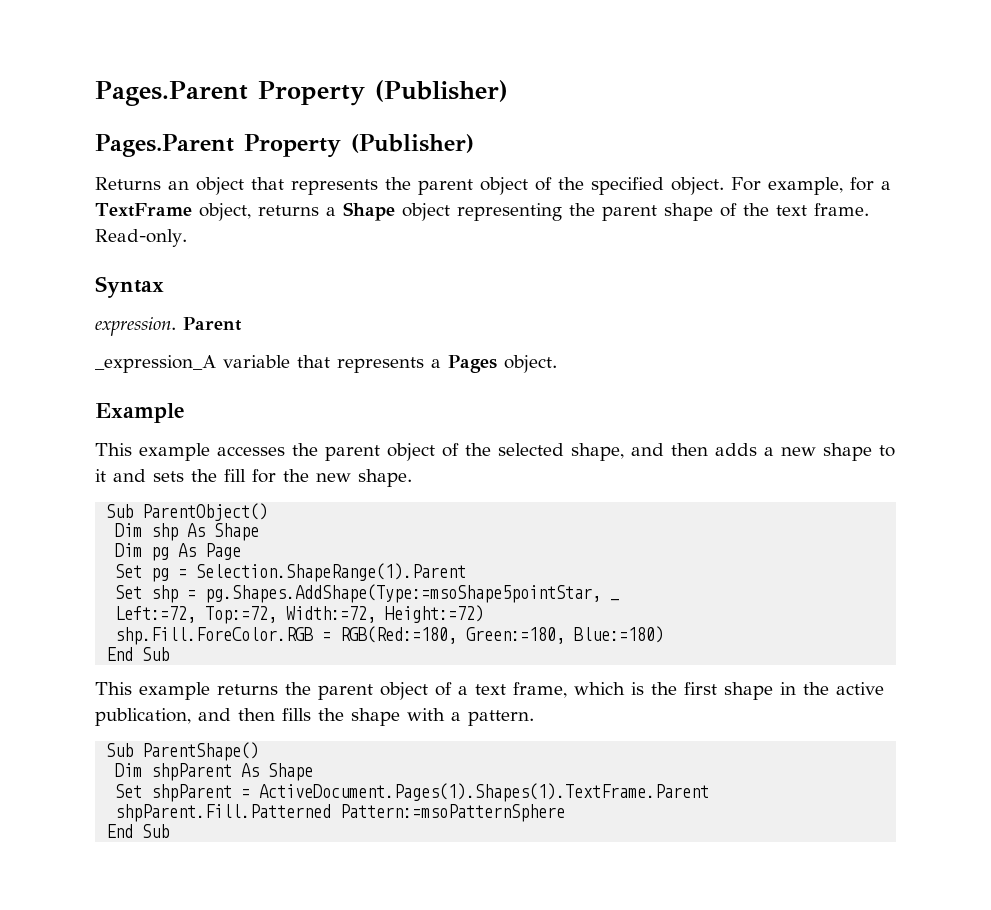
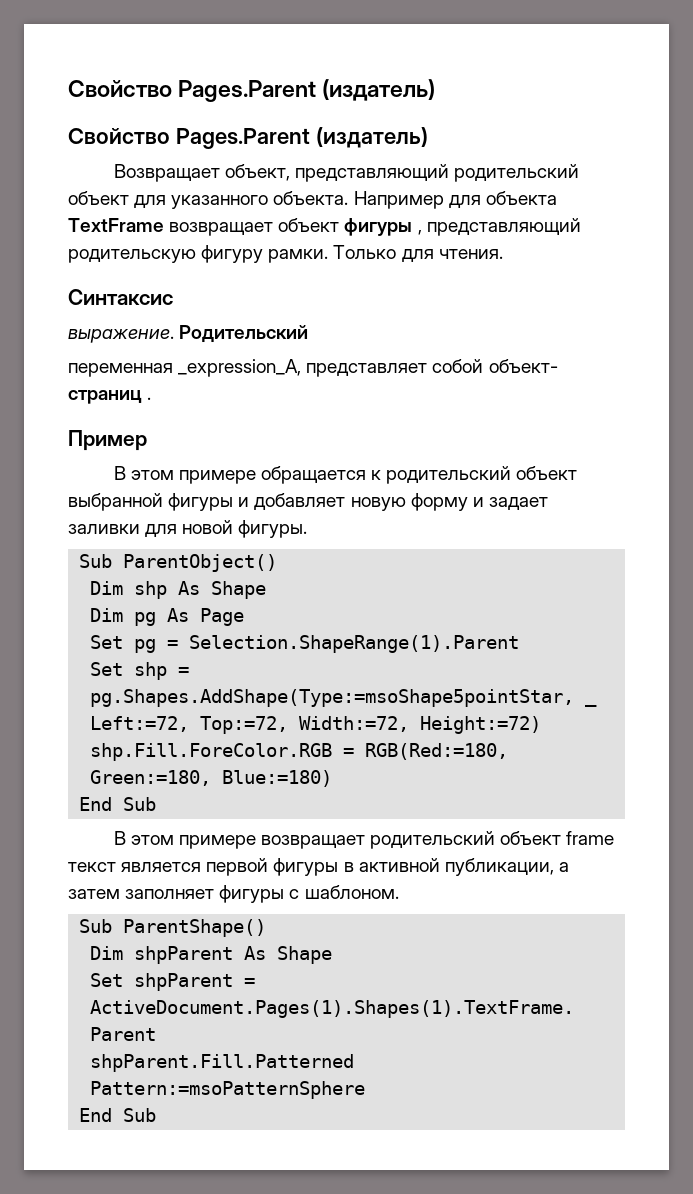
[95,80,508,106] [95,134,474,158] [95,177,891,195] [95,202,869,221] [95,229,187,247] [95,276,164,298] [95,317,242,336] [95,355,557,373] [95,403,185,423] [95,443,895,461] [95,469,412,487] Pages.Parent Property (Publisher) // Pages.Parent Property (Publisher) // Returns an object that represents the parent object of the specified object. For example, for a TextFrame object, returns a Shape object representing the parent shape of the text frame. Read-only. // Syntax // expression. Parent // _expression_A variable that represents a Pages object. // Example // This example accesses the parent object of the selected shape, and then adds a new shape to it and sets the fill for the new shape. -> [68,79,436,102] [68,127,428,149] [113,164,580,182] [68,191,557,209] [68,218,581,236] [68,245,503,263] [68,289,173,305] [68,325,309,343] [68,359,558,377] [68,390,152,404] [68,430,147,451] [113,466,578,484] [68,493,548,511] [68,520,308,538] Свойство Pages.Parent (издатель) // Свойство Pages.Parent (издатель) // Возвращает объект, представляющий родительский объект для указанного объекта. Например для объекта TextFrame возвращает объект фигуры , представляющий родительскую фигуру рамки. Только для чтения. // Синтаксис // выражение. Родительский // переменная _expression_A, представляет собой объект- страниц . // Пример // В этом примере обращается к родительский объект выбранной фигуры и добавляет новую форму и задает заливки для новой фигуры.
[95,682,884,700] [95,708,534,726] This example returns the parent object of a text frame, which is the first shape in the active publication, and then fills the shape with a pattern. -> [113,831,615,849] [68,858,569,876] [68,885,399,903] В этом примере возвращает родительский объект frame текст является первой фигуры в активной публикации, а затем заполняет фигуры с шаблоном.

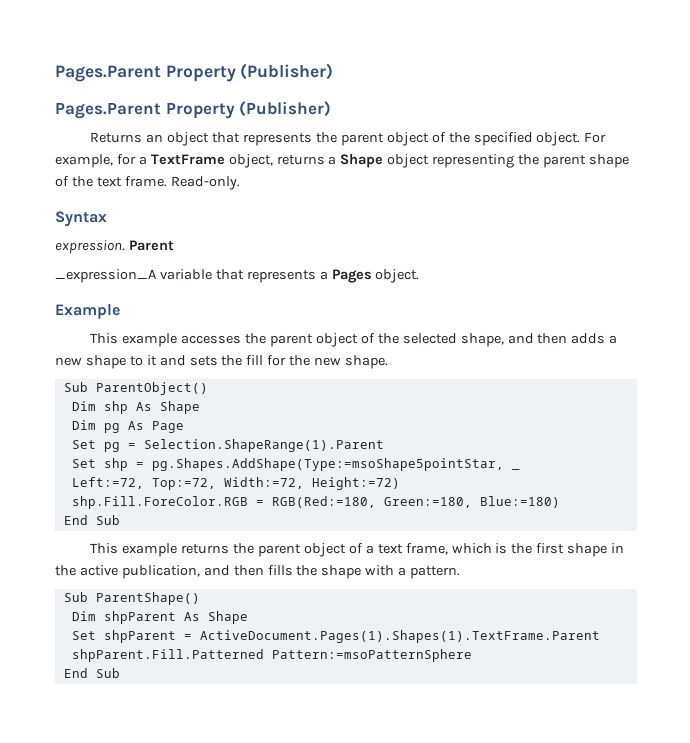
[68,79,436,102] [68,127,428,149] [113,164,580,182] [68,191,557,209] [68,218,581,236] [68,245,503,263] [68,289,173,305] [68,325,309,343] [68,359,558,377] [68,390,152,404] [68,430,147,451] [113,466,578,484] [68,493,548,511] [68,520,308,538] Свойство Pages.Parent (издатель) // Свойство Pages.Parent (издатель) // Возвращает объект, представляющий родительский объект для указанного объекта. Например для объекта TextFrame возвращает объект фигуры , представляющий родительскую фигуру рамки. Только для чтения. // Синтаксис // выражение. Родительский // переменная _expression_A, представляет собой объект- страниц . // Пример // В этом примере обращается к родительский объект выбранной фигуры и добавляет новую форму и задает заливки для новой фигуры. -> [55,63,334,82] [55,101,332,119] [90,132,607,146] [55,154,629,168] [55,176,240,190] [55,211,107,227] [55,240,174,254] [55,269,420,283] [55,304,120,319] [90,333,618,347] [55,355,389,369] Pages.Parent Property (Publisher) // Pages.Parent Property (Publisher) // Returns an object that represents the parent object of the specified object. For example, for a TextFrame object, returns a Shape object representing the parent shape of the text frame. Read-only. // Syntax // expression. Parent // _expression_A variable that represents a Pages object. // Example // This example accesses the parent object of the selected shape, and then adds a new shape to it and sets the fill for the new shape.
[113,831,615,849] [68,858,569,876] [68,885,399,903] В этом примере возвращает родительский объект frame текст является первой фигуры в активной публикации, а затем заполняет фигуры с шаблоном. -> [90,543,625,557] [55,565,461,579] This example returns the parent object of a text frame, which is the first shape in the active publication, and then fills the shape with a pattern.

